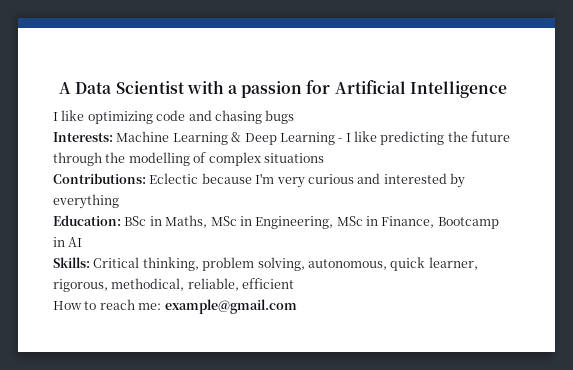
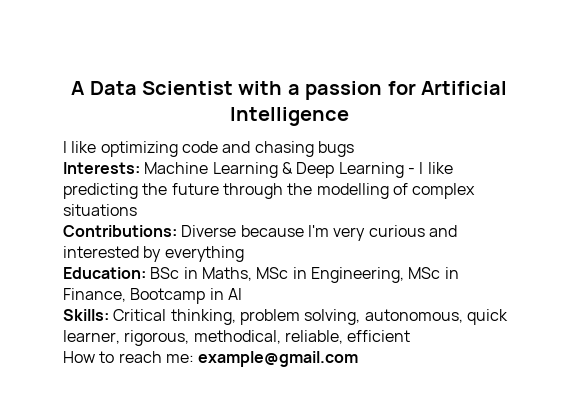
[149,173,199,184] Eclectic -> [181,225,237,237] Diverse

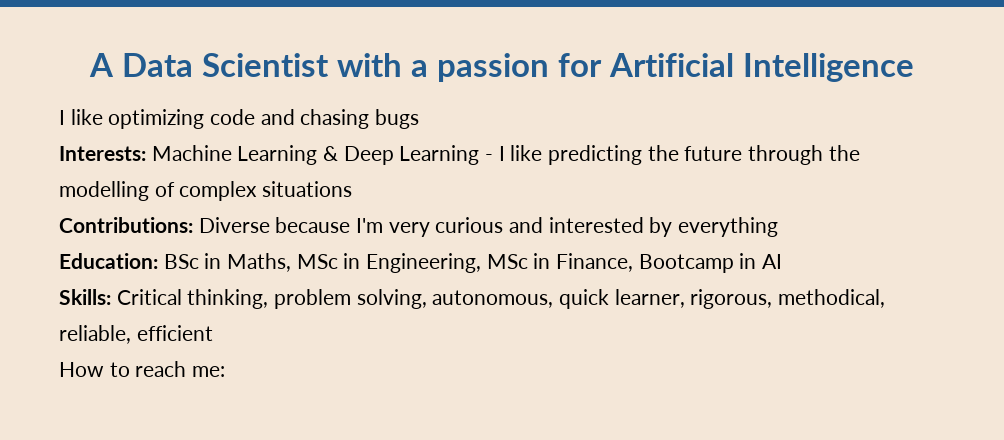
[198,351,359,367] example@gmail.com -> (226, 371) none

